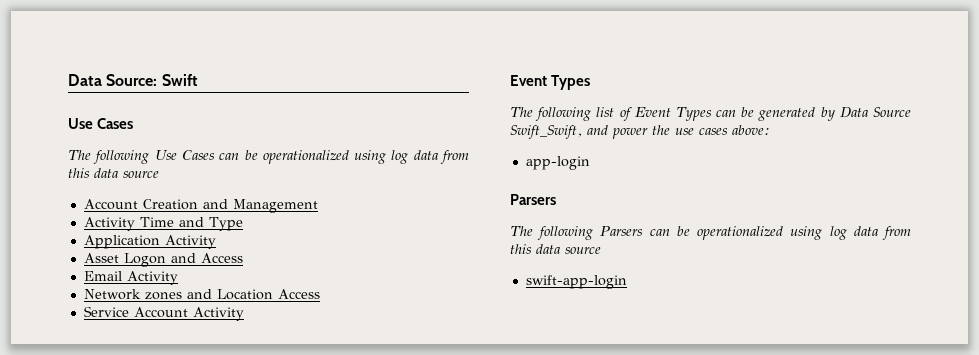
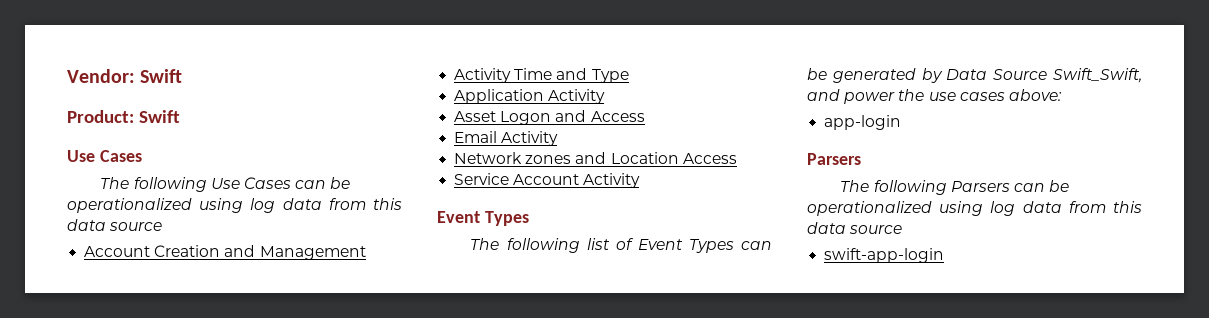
[68,74,158,86] Data Source: -> [67,69,183,83] [67,110,134,123] Vendor: Swift // Product:

